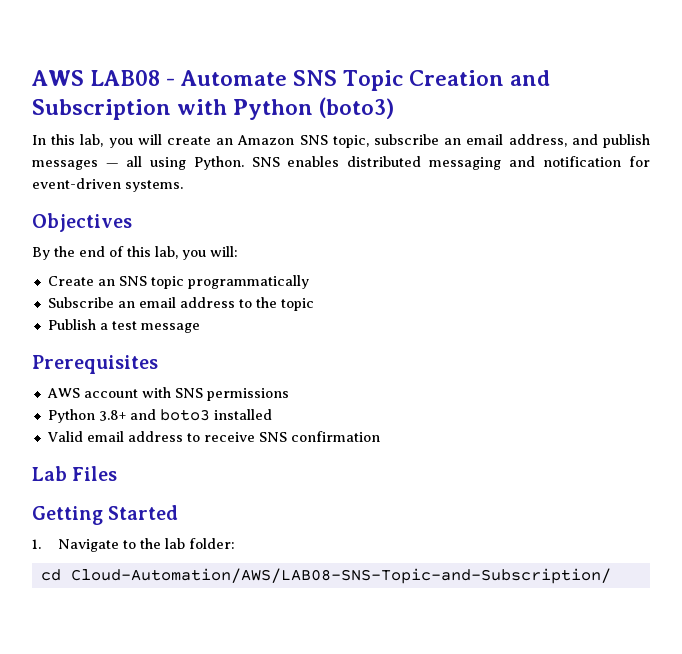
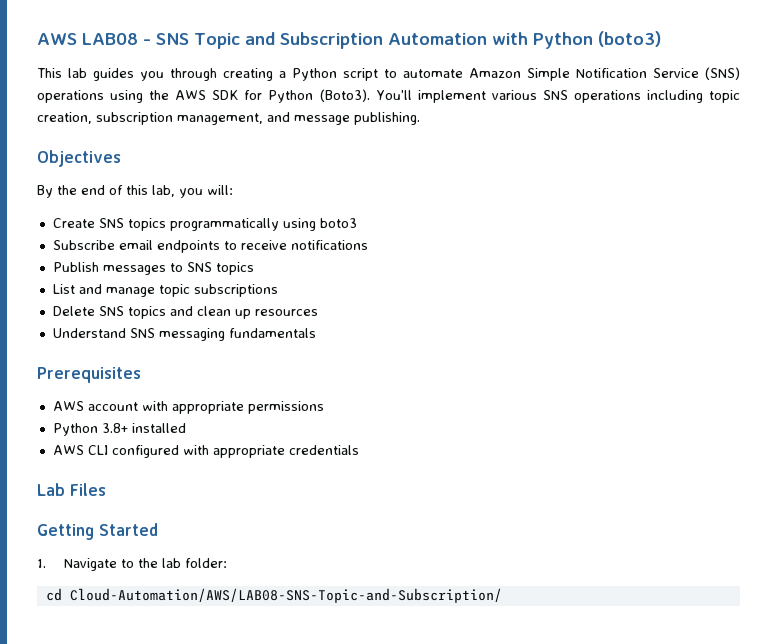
[180,70,288,86] Automate -> (151, 42) none
[409,70,505,86] Creation -> (240, 41) none
(171, 109) none -> [387,33,487,45] Automation
[32,134,650,148] [32,156,651,170] [32,178,183,192] In this lab, you will create an Amazon SNS topic, subscribe an email address, and publish messages — all using Python. SNS enables distributed messaging and notification for event-driven systems. -> [37,67,740,81] [37,89,740,103] [37,112,420,125] This lab guides you through creating a Python script to automate Amazon Simple Notification Service (SNS) operations using the AWS SDK for Python (Boto3). You'll implement various SNS operations including topic creation, subscription management, and message publishing.
[97,276,184,289] an SNS topic -> [98,218,166,231] SNS topics
(309, 282) none -> [282,218,357,231] using boto3
[117,297,314,311] [47,319,200,333] an email address to the topic // Publish a test message -> [118,240,368,253] [52,262,254,275] [52,284,278,297] [52,306,318,319] [52,328,316,341] email endpoints to receive notifications // Publish messages to SNS topics // List and manage topic subscriptions // Delete SNS topics and clean up resources // Understand SNS messaging fundamentals
[174,388,203,398] SNS -> [171,401,244,414] appropriate
[129,409,210,421] and boto3 -> (128, 428) none
[46,431,380,442] Valid email address to receive SNS confirmation -> [52,445,359,458] AWS CLI configured with appropriate credentials

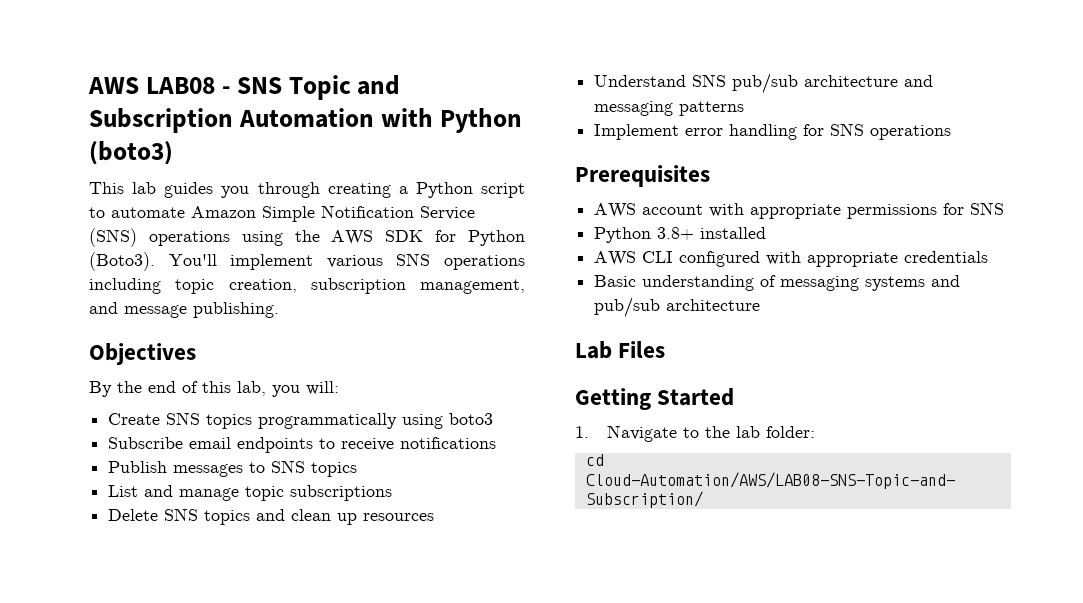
[158,328,316,341] messaging fundamentals -> [732,73,934,94] [594,101,745,116] [594,123,952,140] pub/sub architecture and messaging patterns // Implement error handling for SNS operations
(324, 407) none -> [943,202,1005,215] for SNS
(359, 450) none -> [594,275,961,291] [594,297,761,318] // Basic understanding of messaging systems and pub/sub architecture

